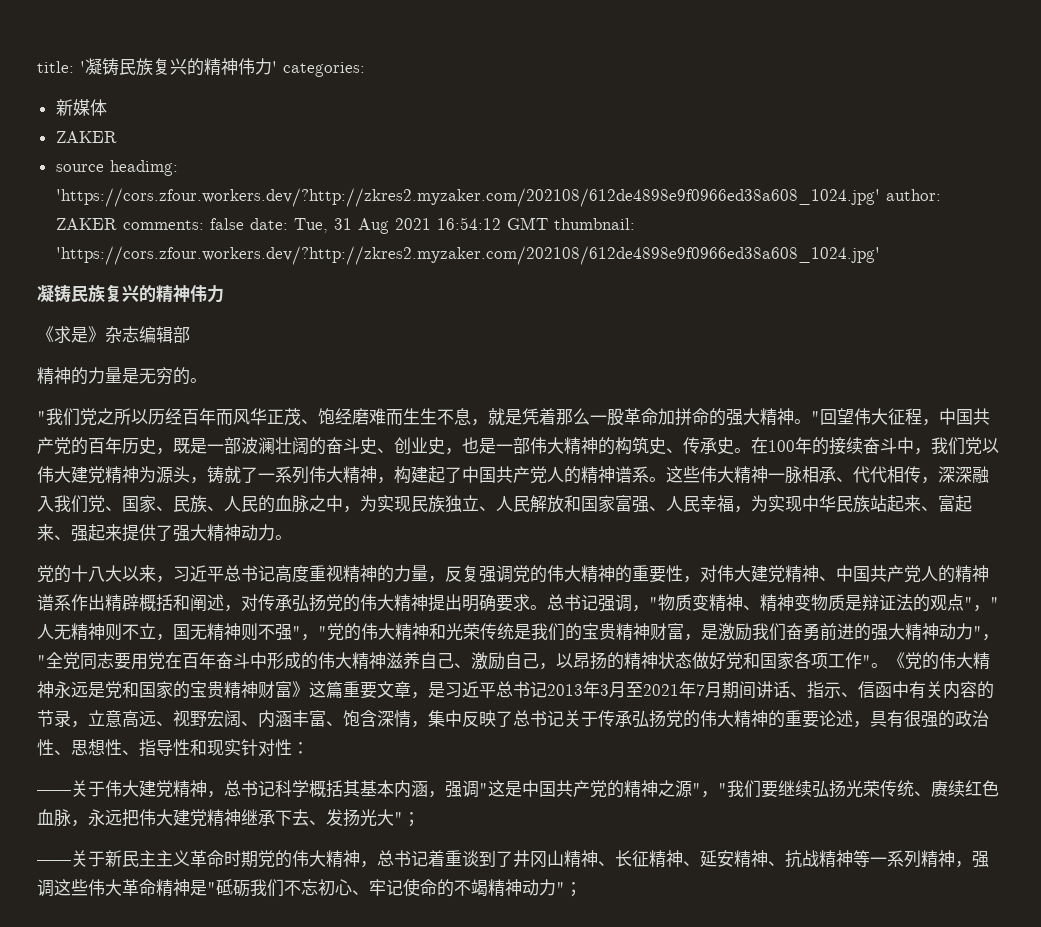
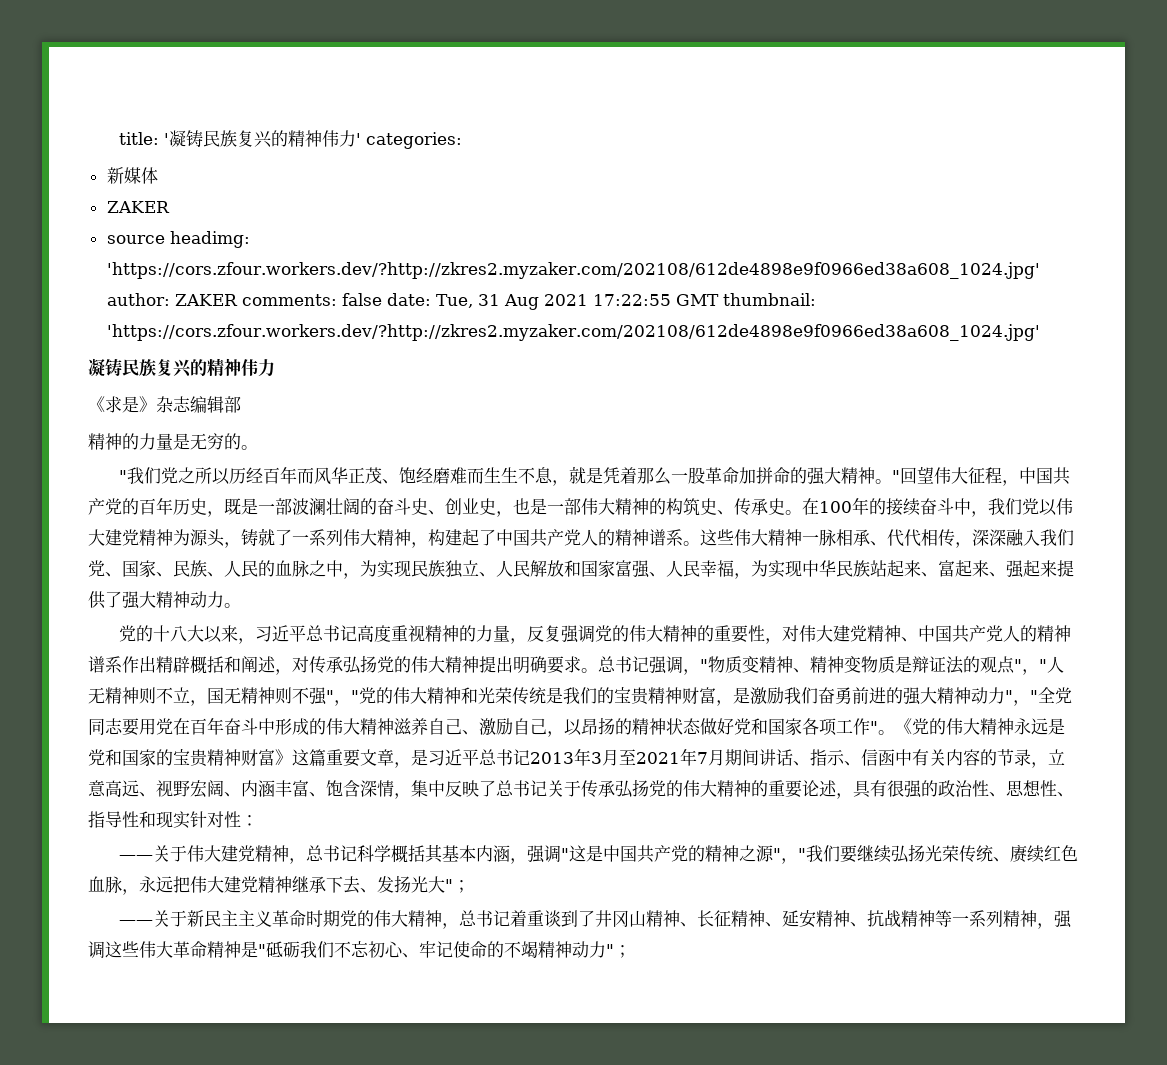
[436,217,501,230] 16:54:12 -> [592,294,671,306] 17:22:55

